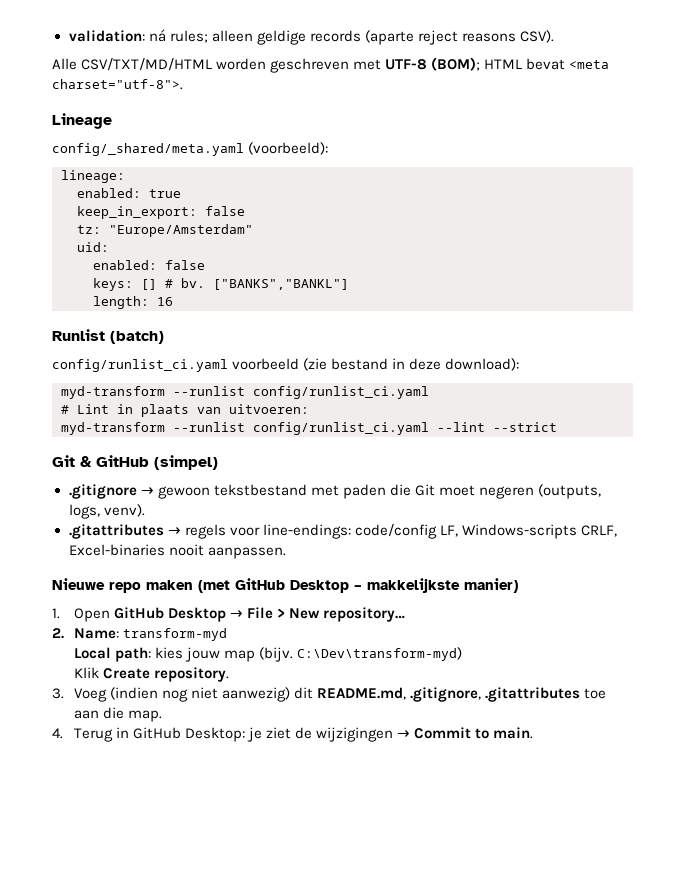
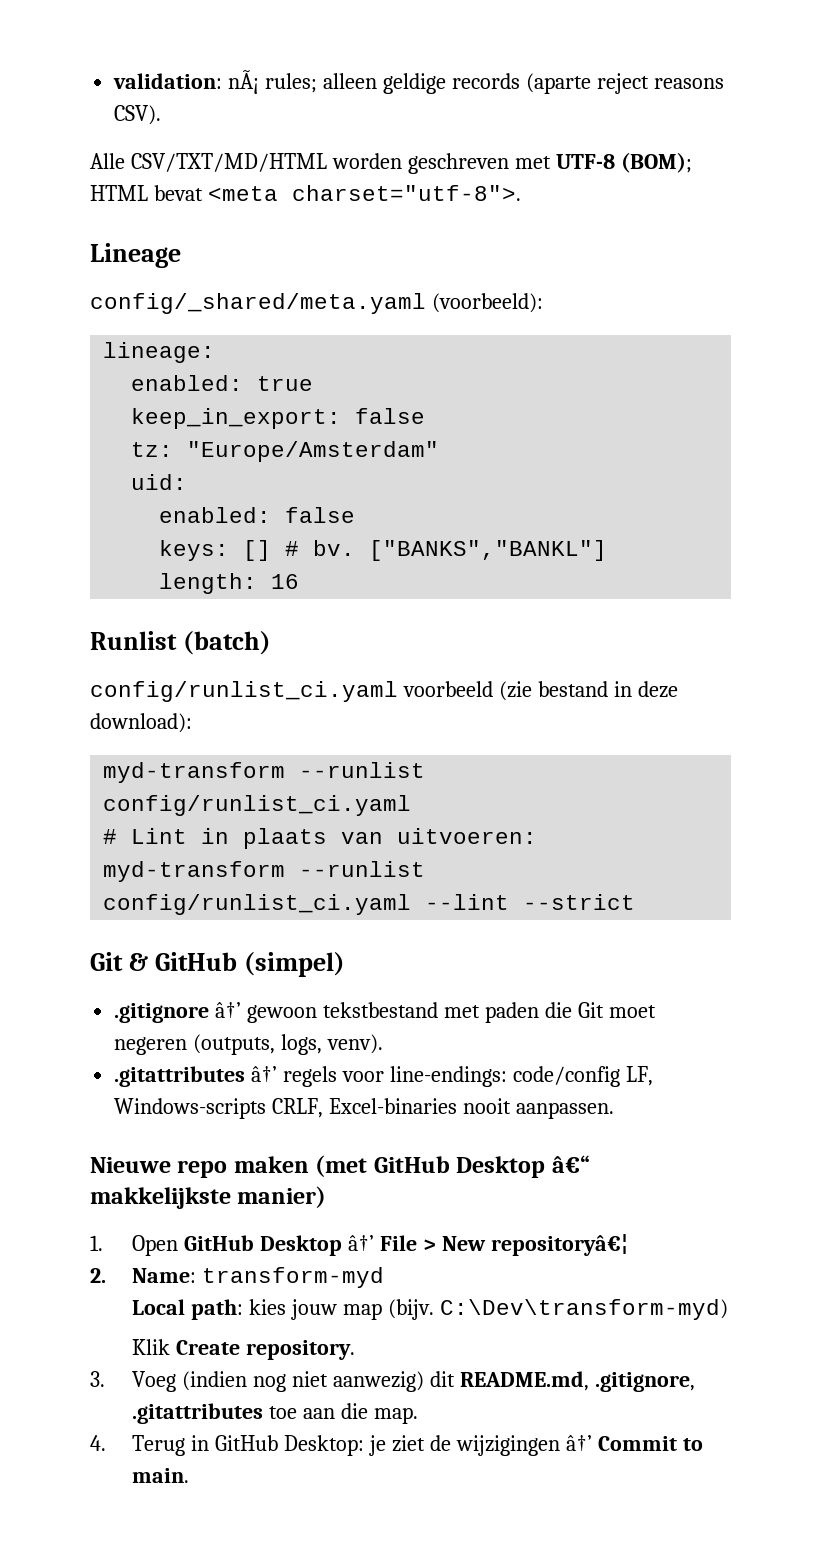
[148,29,166,42] ná -> [228,70,260,94] nÃ¡
[140,487,154,495] → -> [215,1002,242,1018] â†’
[167,527,181,535] → -> [251,1066,278,1082] â†’
[354,585,362,590] – -> [551,1155,590,1173] â€“
[230,610,244,618] → -> [348,1235,375,1251] â†’
[323,607,406,622] repository… -> [490,1234,628,1256] repositoryâ€¦
[397,730,411,738] → -> [565,1435,592,1451] â†’

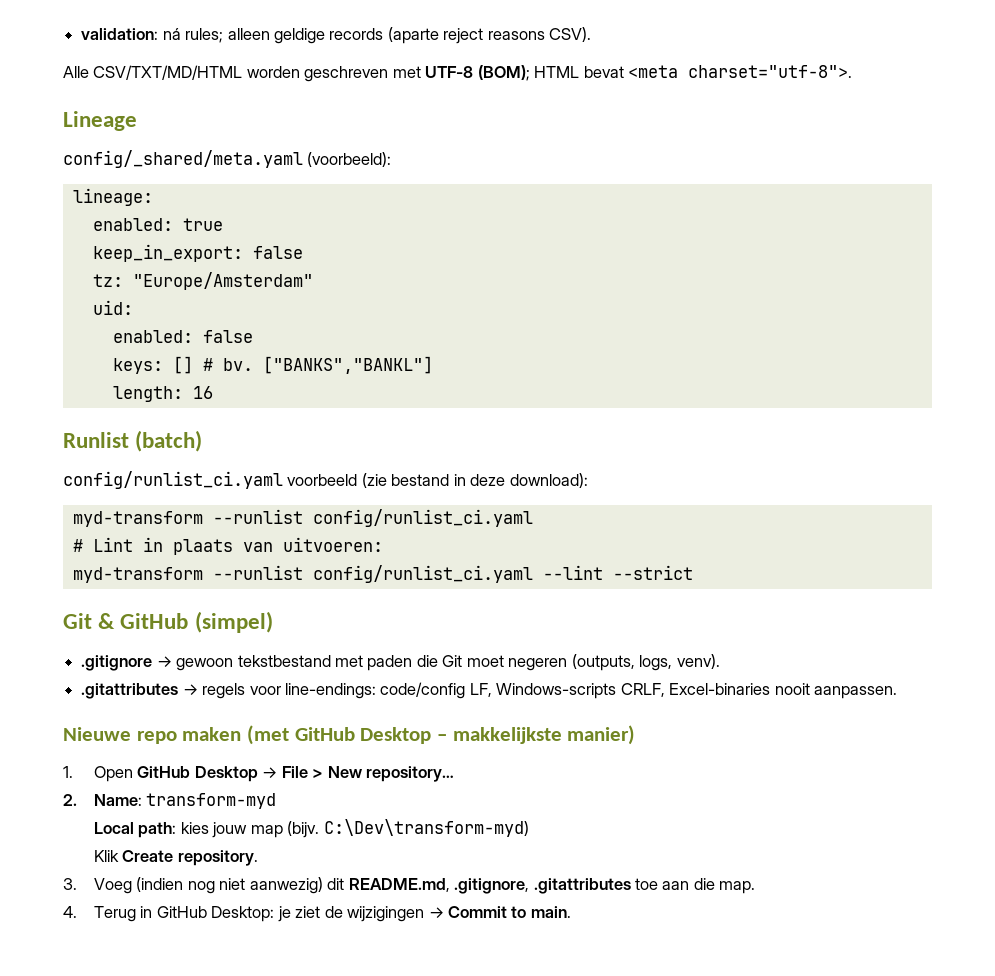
[228,70,260,94] nÃ¡ -> [162,28,181,40] ná
[215,1002,242,1018] â†’ -> [156,656,172,667] →
[251,1066,278,1082] â†’ -> [182,684,198,695] →
[551,1155,590,1173] â€“ -> [437,734,448,741] –
[348,1235,375,1251] â†’ -> [262,767,278,778] →
[490,1234,628,1256] repositoryâ€¦ -> [366,766,455,782] repository…
[565,1435,592,1451] â†’ -> [428,907,444,918] →

